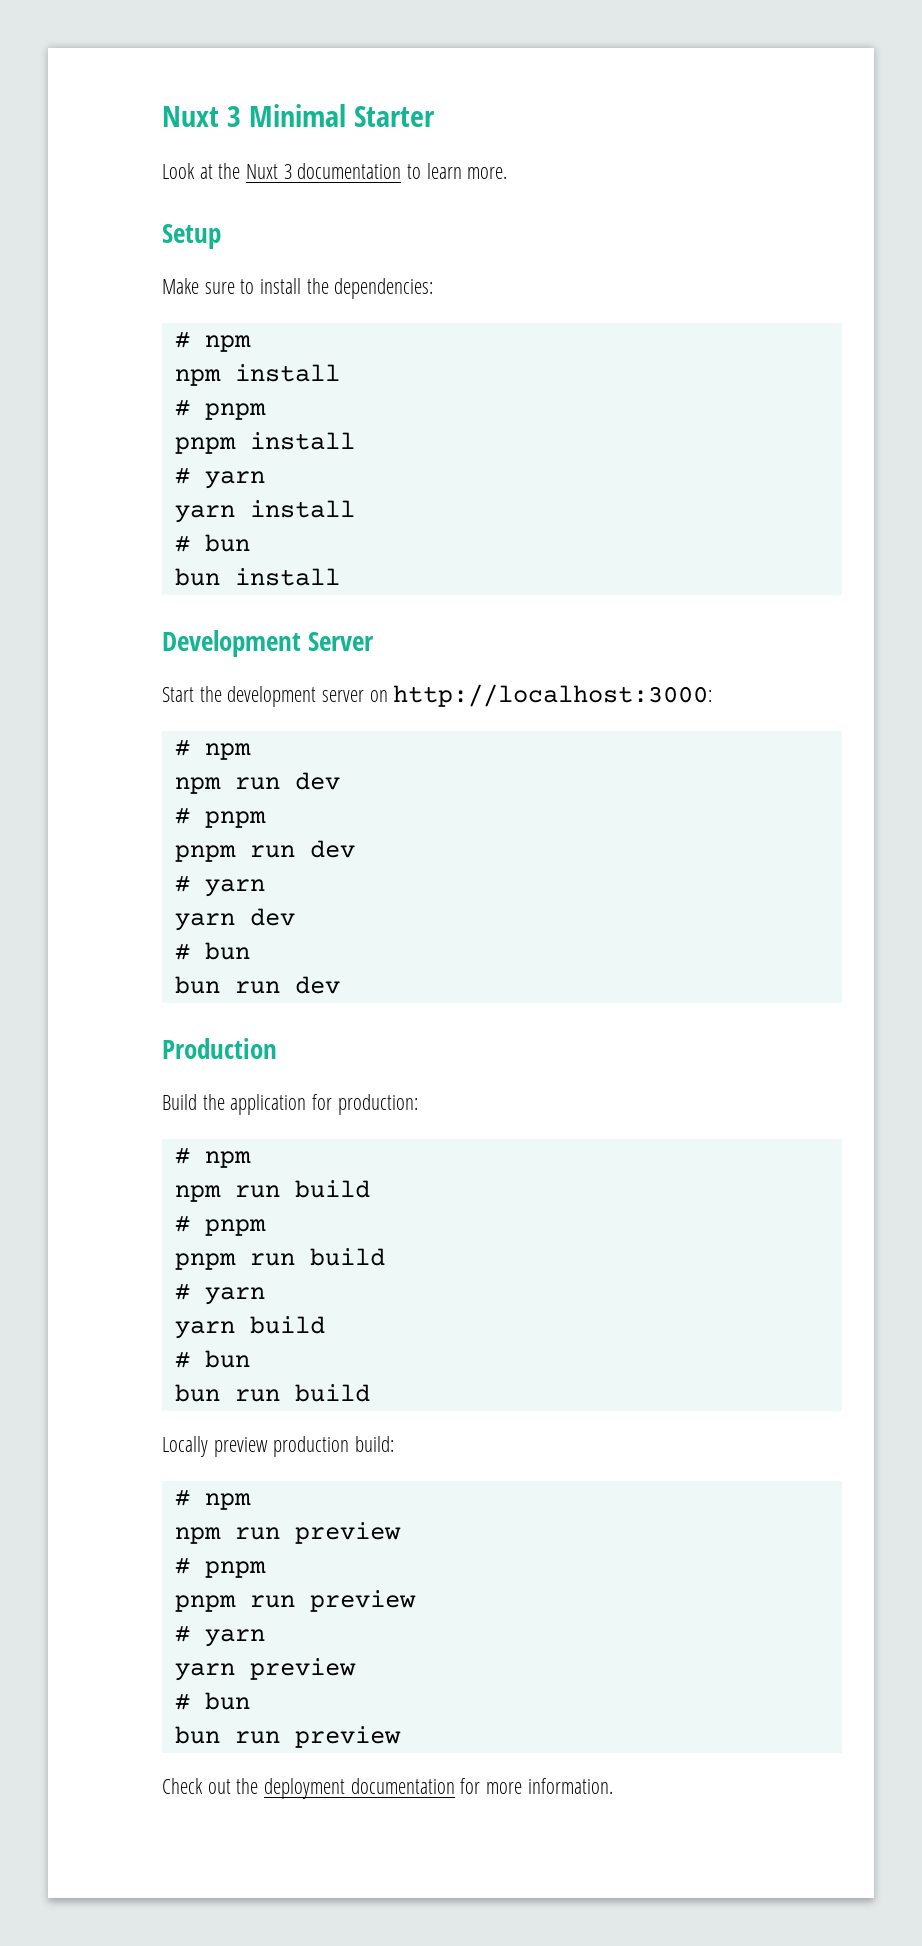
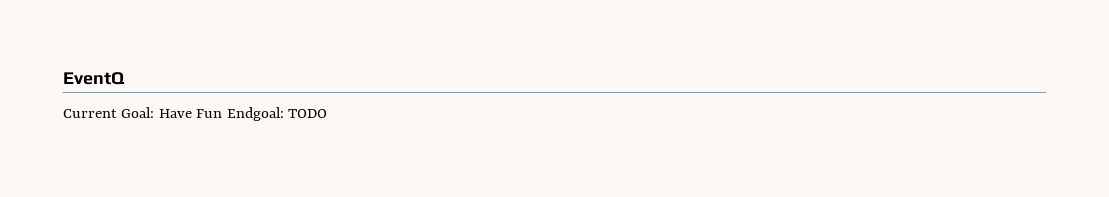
[162,104,435,127] [162,163,508,179] [162,224,221,249] [162,278,434,299] [174,331,251,352] [174,364,340,386] [174,399,266,420] [174,432,355,454] [174,467,265,489] [174,500,355,523] [174,534,250,552] [174,568,340,586] [162,630,375,657] [162,684,713,707] [174,739,251,760] [174,772,340,794] [174,807,266,828] [174,840,355,862] [174,875,265,897] [174,908,295,931] [174,942,250,960] [174,976,340,994] [162,1038,277,1059] [162,1094,418,1115] [174,1147,251,1168] [174,1180,370,1202] [174,1215,266,1236] [174,1248,385,1270] [174,1283,265,1305] [174,1316,325,1339] [174,1350,250,1368] [174,1384,370,1402] [162,1436,395,1457] [174,1489,251,1510] [174,1522,401,1544] [174,1557,266,1578] [174,1590,416,1612] [174,1625,265,1647] [174,1658,356,1681] [174,1692,250,1710] [174,1726,401,1748] [162,1778,613,1799] Nuxt 3 Minimal Starter // Look at the Nuxt 3 documentation to learn more. // Setup // Make sure to install the dependencies: // # npm // npm install // # pnpm // pnpm install // # yarn // yarn install // # bun // bun install // Development Server // Start the development server on http://localhost:3000: // # npm // npm run dev // # pnpm // pnpm run dev // # yarn // yarn dev // # bun // bun run dev // Production // Build the application for production: // # npm // npm run build // # pnpm // pnpm run build // # yarn // yarn build // # bun // bun run build // Locally preview production build: // # npm // npm run preview // # pnpm // pnpm run preview // # yarn // yarn preview // # bun // bun run preview // Check out the deployment documentation for more information. -> [63,72,125,85] [63,107,328,121] EventQ // Current Goal: Have Fun Endgoal: TODO

